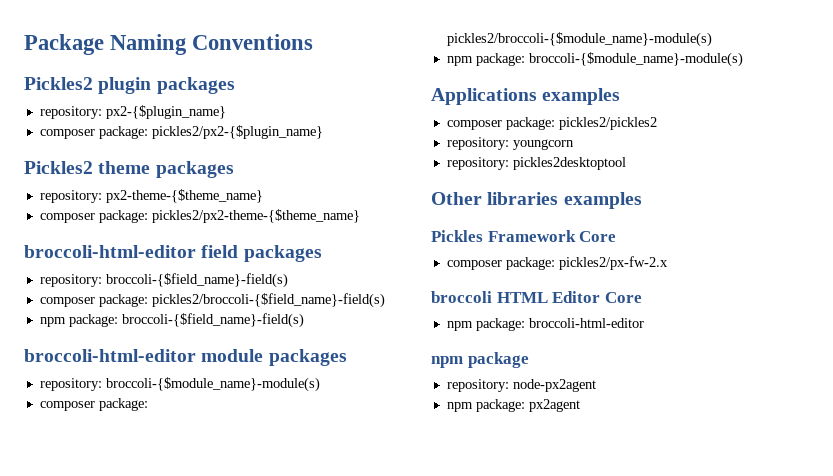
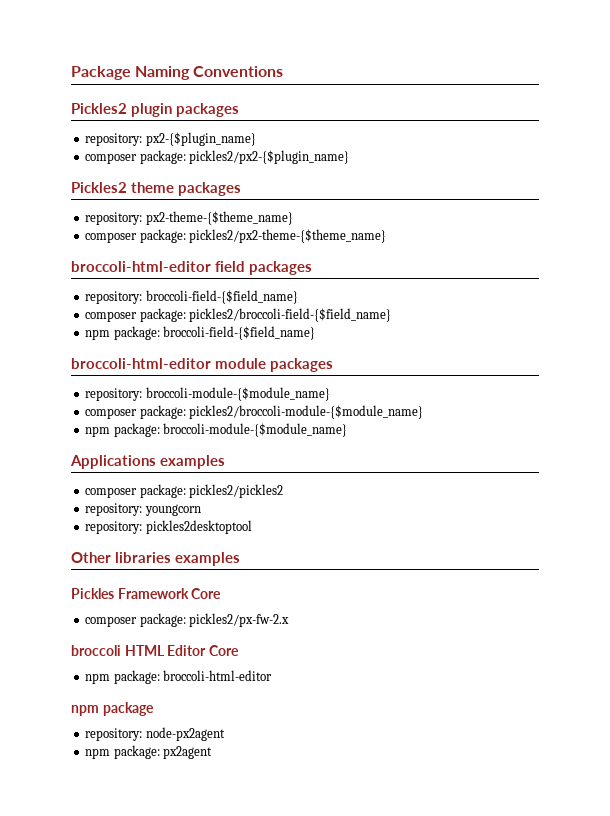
[105,273,288,288] [39,293,385,308] [39,313,304,328] broccoli-{$field_name}-field(s) // composer package: pickles2/broccoli-{$field_name}-field(s) // npm package: broccoli-{$field_name}-field(s) -> [145,290,298,304] [85,308,392,322] [85,326,316,340] broccoli-field-{$field_name} // composer package: pickles2/broccoli-field-{$field_name} // npm package: broccoli-field-{$field_name}
[105,377,320,392] [39,398,148,411] [446,32,712,47] [446,52,743,67] broccoli-{$module_name}-module(s) // composer package: pickles2/broccoli-{$module_name}-module(s) // npm package: broccoli-{$module_name}-module(s) -> [145,387,330,401] [85,405,424,419] [85,423,348,437] broccoli-module-{$module_name} // composer package: pickles2/broccoli-module-{$module_name} // npm package: broccoli-module-{$module_name}

